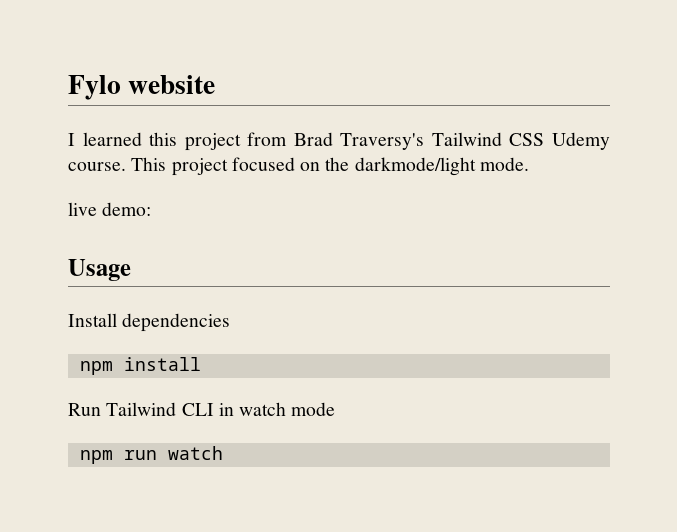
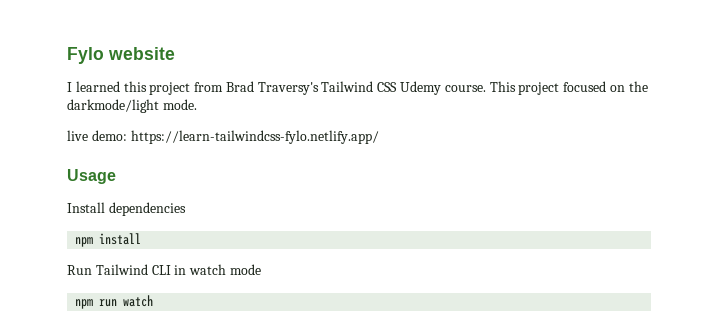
(152, 209) none -> [130,130,379,144] https://learn-tailwindcss-fylo.netlify.app/

